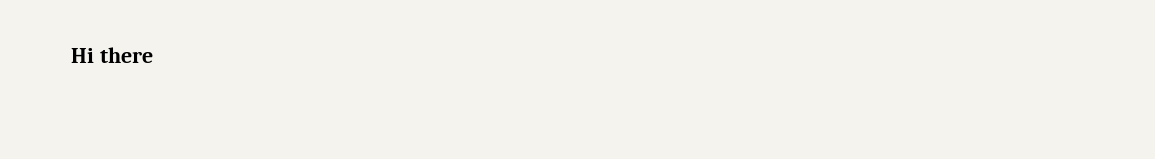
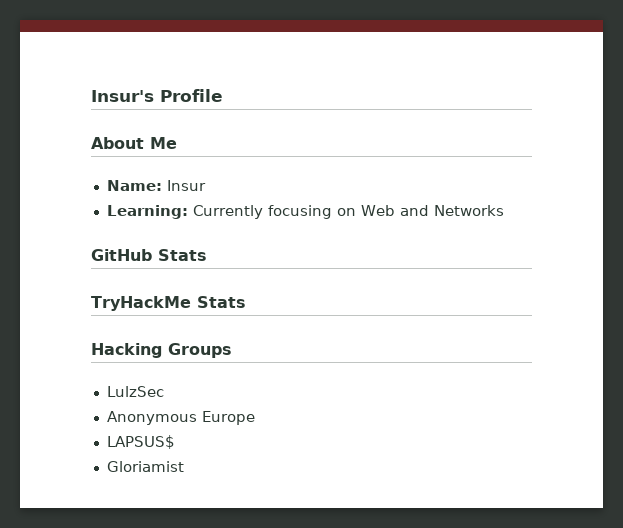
[71,47,153,63] Hi there -> [91,89,223,102] [91,137,177,149] [106,180,206,191] [106,205,504,219] [91,249,207,261] [91,296,246,311] [91,343,232,358] [106,386,164,397] [106,411,255,425] [106,435,175,449] [106,461,184,472] Insur's Profile // About Me // Name: Insur // Learning: Currently focusing on Web and Networks // GitHub Stats // TryHackMe Stats // Hacking Groups // LulzSec // Anonymous Europe // LAPSUS$ // Gloriamist

